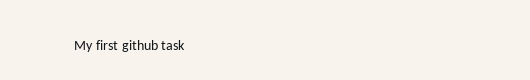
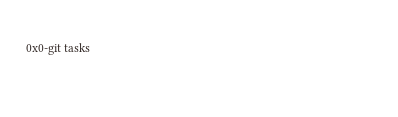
[74,40,186,52] My first github task -> [26,43,91,55] 0x0-git tasks

